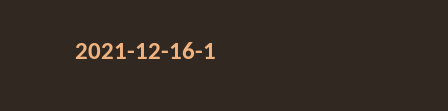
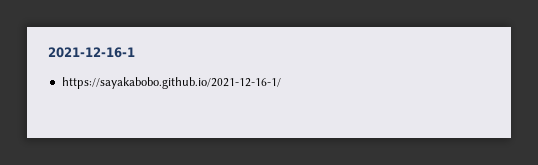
(216, 50) none -> [61,77,281,89] // https://sayakabobo.github.io/2021-12-16-1/

